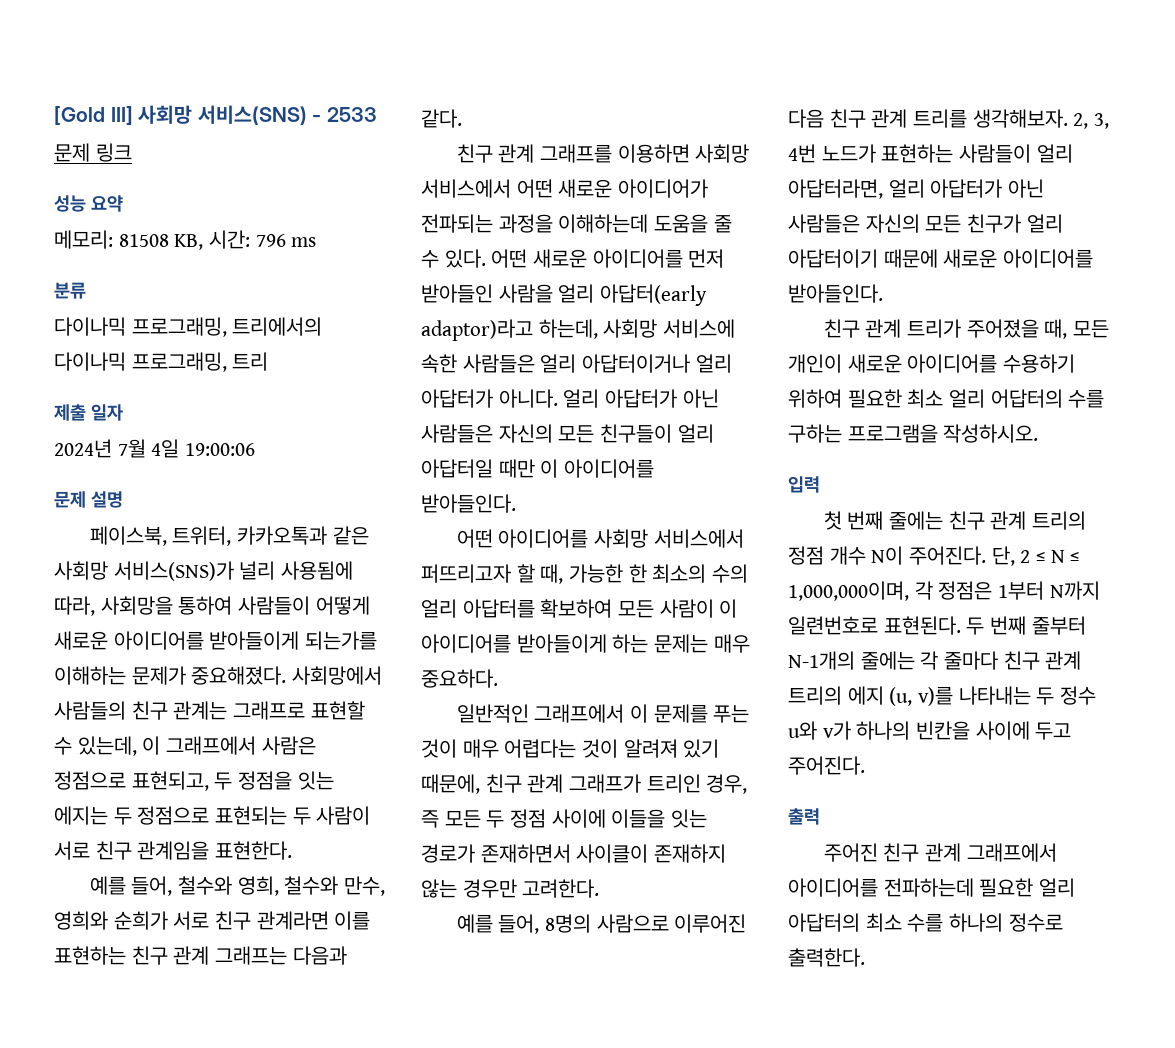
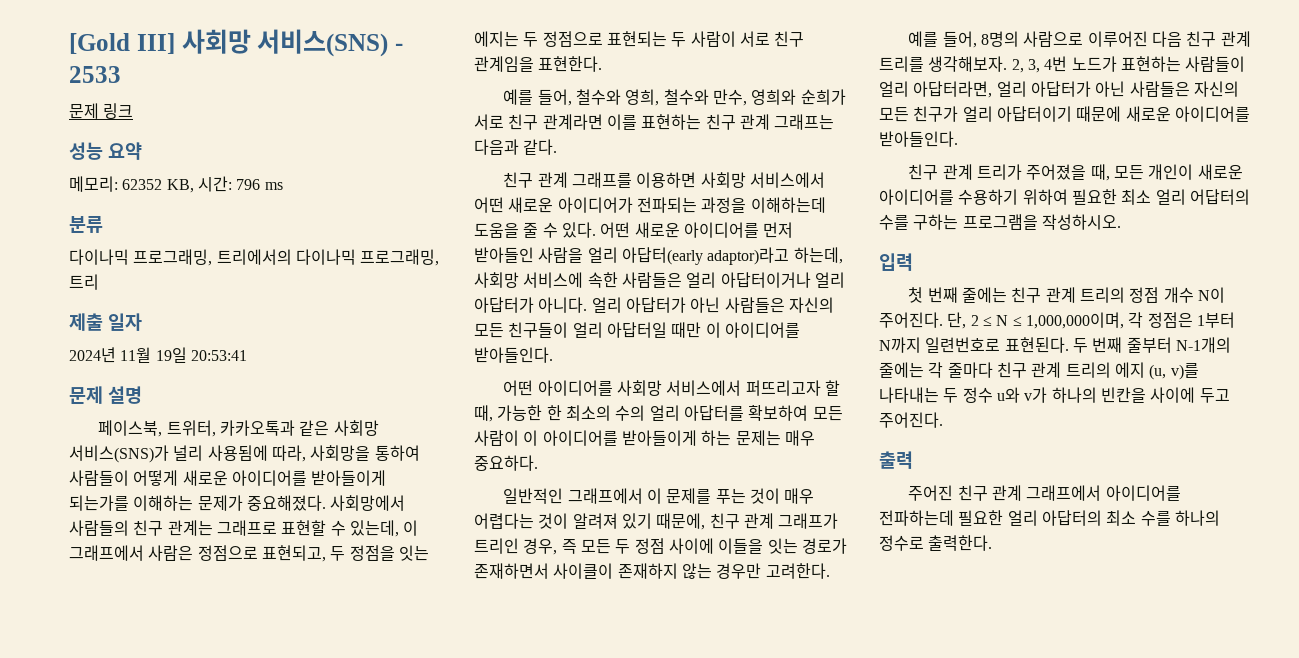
[118,234,169,247] 81508 -> [122,179,163,190] 62352
[117,439,256,458] 7월 4일 19:00:06 -> [120,347,247,363] 11월 19일 20:53:41

